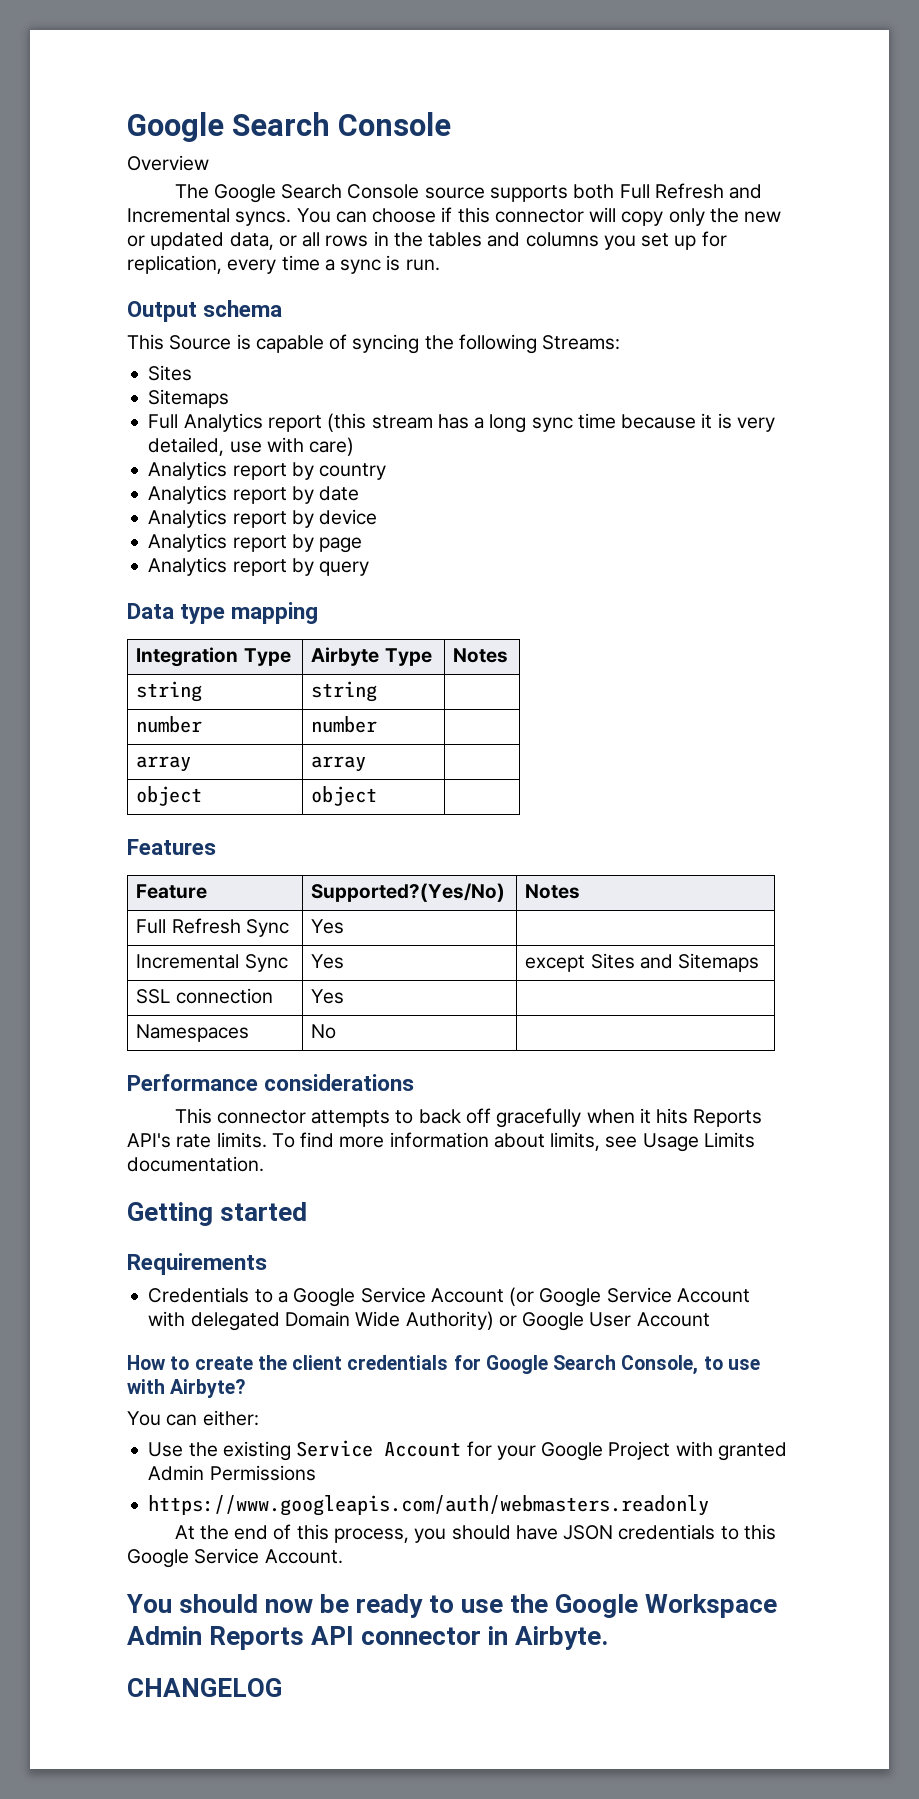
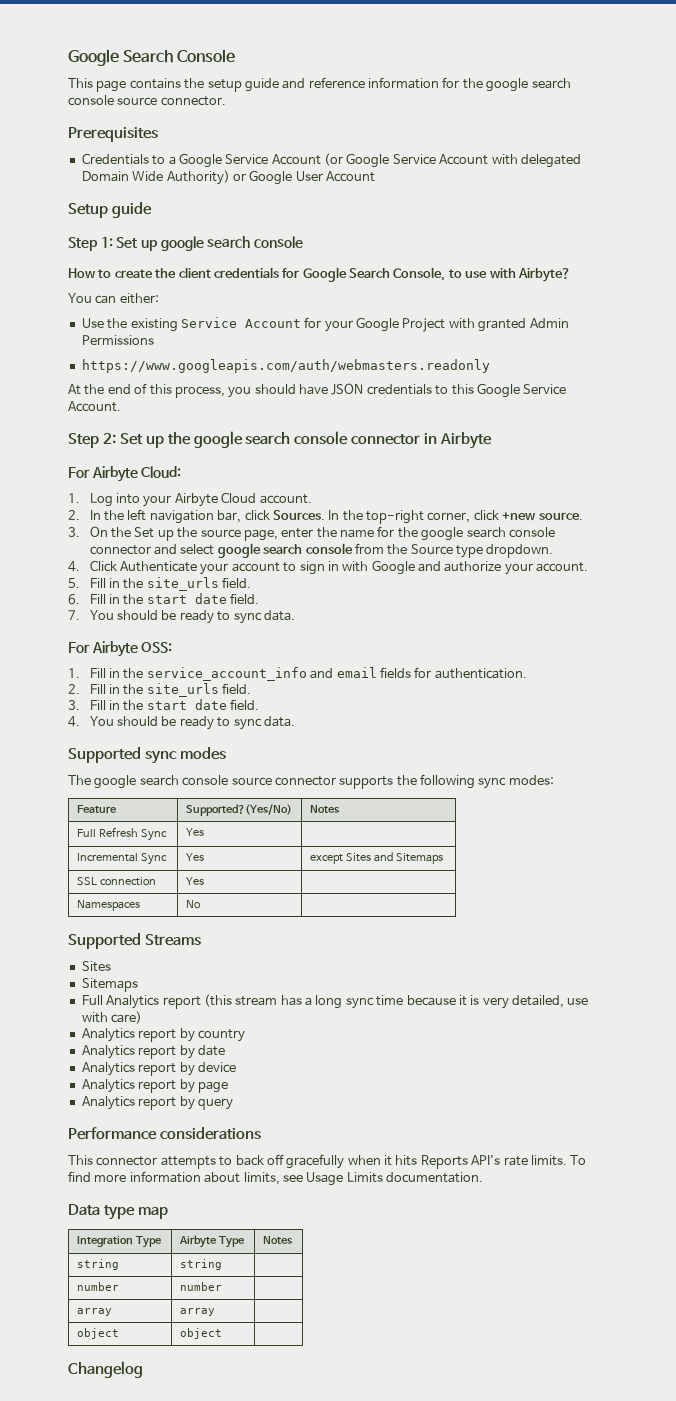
[127,155,209,171] [174,183,763,203] [127,207,782,226] [127,231,727,250] [127,255,440,274] [127,300,283,322] [127,334,621,354] [148,365,193,381] [148,389,230,408] [148,413,775,433] [148,437,355,456] [148,461,387,480] [148,485,360,504] [148,509,378,528] [148,533,363,553] [148,557,370,576] [127,602,319,624] [136,647,291,667] [311,647,432,666] [453,648,509,663] [136,681,203,702] [311,681,378,702] [136,716,203,733] [311,716,378,733] [136,756,192,772] [311,756,367,772] [136,786,203,806] [311,786,378,806] [127,839,216,855] [136,884,208,899] [311,883,506,902] [525,884,581,899] [136,918,289,937] [311,919,345,934] [136,954,288,972] [311,954,345,969] [525,953,760,972] [136,988,273,1004] [311,989,345,1004] [136,1024,250,1042] [311,1024,337,1039] [127,1074,415,1091] [174,1108,763,1128] [127,1132,755,1152] [127,1156,264,1172] [127,1202,308,1226] [127,1253,267,1275] Overview // The Google Search Console source supports both Full Refresh and Incremental syncs. You can choose if this connector will copy only the new or updated data, or all rows in the tables and columns you set up for replication, every time a sync is run. // Output schema // This Source is capable of syncing the following Streams: // Sites // Sitemaps // Full Analytics report (this stream has a long sync time because it is very detailed, use with care) // Analytics report by country // Analytics report by date // Analytics report by device // Analytics report by page // Analytics report by query // Data type mapping // Integration Type | Airbyte Type | Notes // string | string | // number | number | // array | array | // object | object | // Features // Feature | Supported?(Yes/No) | Notes // Full Refresh Sync | Yes | // Incremental Sync | Yes | except Sites and Sitemaps // SSL connection | Yes | // Namespaces | No | // Performance considerations // This connector attempts to back off gracefully when it hits Reports API's rate limits. To find more information about limits, see Usage Limits documentation. // Getting started // Requirements -> [68,77,571,92] [68,95,226,106] [68,127,158,142] This page contains the setup guide and reference information for the google search console source connector. // Prerequisites
(710, 1319) none -> [68,202,152,218] [68,236,303,251] // Setup guide // Step 1: Set up google search console
[126,1594,778,1618] [127,1626,609,1650] [127,1678,282,1697] You should now be ready to use the Google Workspace Admin Reports API connector in Airbyte. // CHANGELOG -> [68,431,493,449] [68,466,182,482] [68,492,312,507] [68,509,583,524] [68,526,555,541] [89,543,554,558] [68,560,589,575] [68,577,252,591] [68,593,260,605] [68,610,295,624] [68,641,173,657] [68,667,527,681] [68,683,252,697] [68,699,260,711] [68,716,295,730] [68,747,226,764] [68,774,554,789] [76,805,117,814] [185,804,292,816] [309,805,340,813] [76,827,167,841] [185,828,204,836] [76,853,167,865] [185,853,204,861] [309,852,443,864] [76,877,156,886] [185,877,204,885] [76,900,140,911] [185,900,200,909] [68,933,201,949] [81,961,111,972] [81,978,138,992] [81,994,589,1009] [81,1011,143,1024] [81,1028,245,1042] [81,1045,225,1059] [81,1062,236,1076] [81,1079,228,1093] [81,1096,233,1110] [68,1127,261,1140] [68,1154,587,1169] [68,1171,483,1186] [68,1204,168,1220] [76,1236,162,1248] [178,1235,245,1248] [262,1236,293,1244] [76,1259,119,1270] [179,1259,222,1270] [76,1282,119,1291] [179,1282,222,1291] [76,1308,112,1316] [179,1308,215,1316] [76,1328,119,1339] [179,1328,222,1339] [68,1361,143,1378] Step 2: Set up the google search console connector in Airbyte // For Airbyte Cloud: // 1. Log into your Airbyte Cloud account. // 2. In the left navigation bar, click Sources. In the top-right corner, click +new source. // 3. On the Set up the source page, enter the name for the google search console connector and select google search console from the Source type dropdown. // 4. Click Authenticate your account to sign in with Google and authorize your account. // 5. Fill in the site_urls field. // 6. Fill in the start date field. // 7. You should be ready to sync data. // For Airbyte OSS: // 1. Fill in the service_account_info and email fields for authentication. // 2. Fill in the site_urls field. // 3. Fill in the start date field. // 4. You should be ready to sync data. // Supported sync modes // The google search console source connector supports the following sync modes: // Feature | Supported?(Yes/No) | Notes // Full Refresh Sync | Yes | // Incremental Sync | Yes | except Sites and Sitemaps // SSL connection | Yes | // Namespaces | No | // Supported Streams // Sites // Sitemaps // Full Analytics report (this stream has a long sync time because it is very detailed, use with care) // Analytics report by country // Analytics report by date // Analytics report by device // Analytics report by page // Analytics report by query // Performance considerations // This connector attempts to back off gracefully when it hits Reports API's rate limits. To find more information about limits, see Usage Limits documentation. // Data type map // Integration Type | Airbyte Type | Notes // string | string | // number | number | // array | array | // object | object | // Changelog

